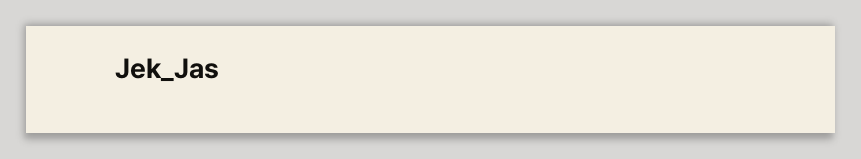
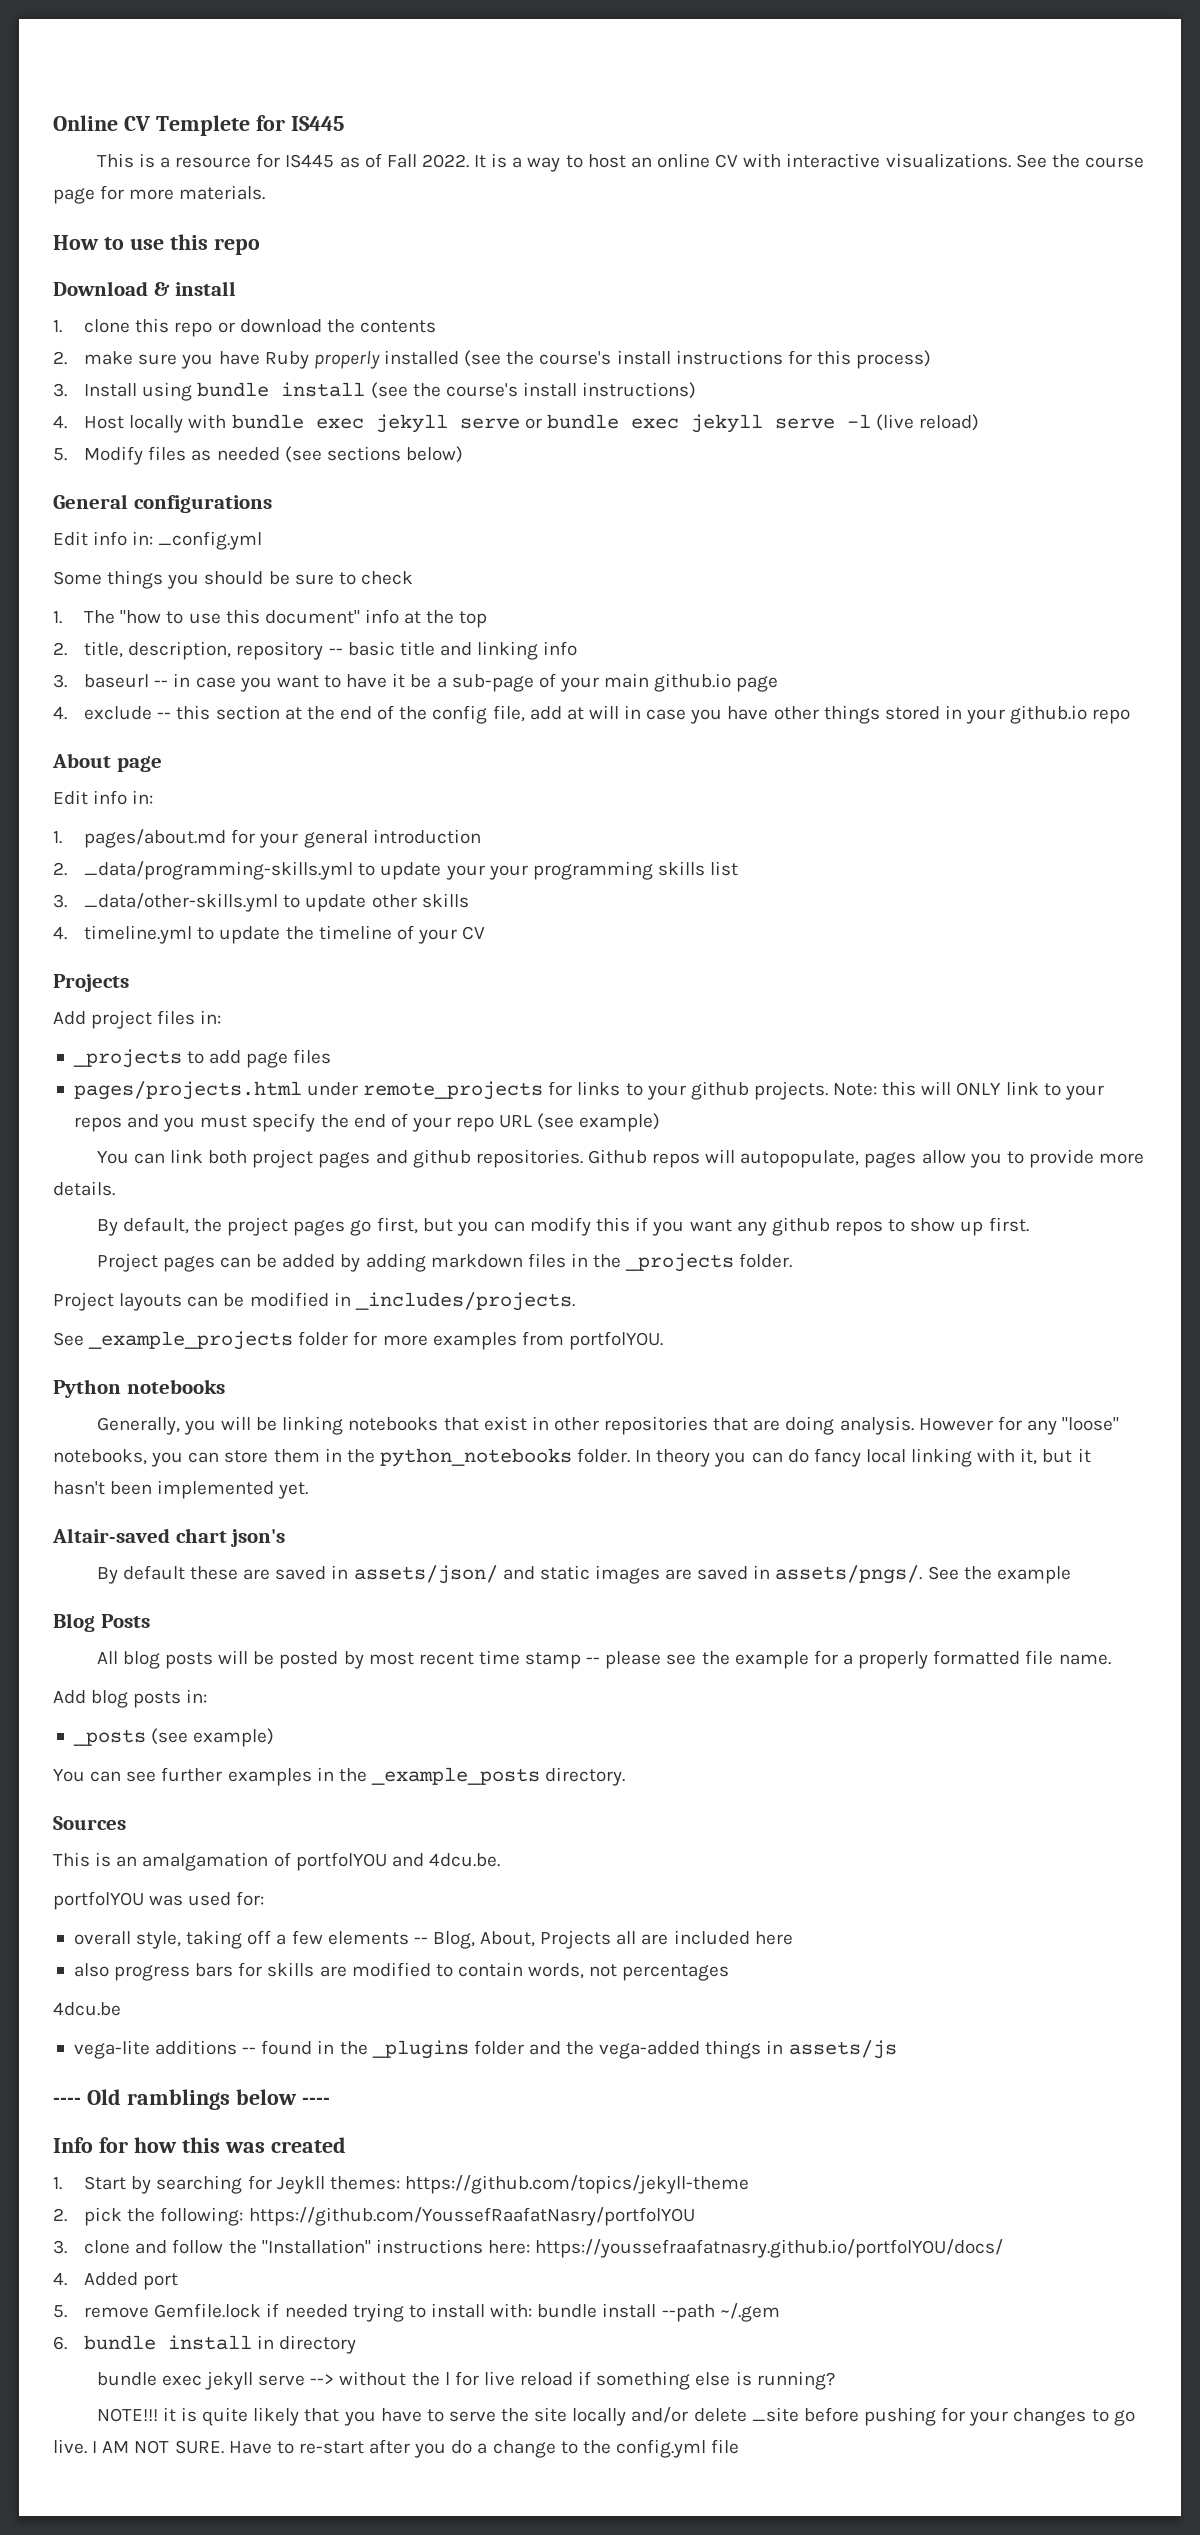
[115,58,219,82] Jek_Jas -> [53,115,344,136] [96,153,1144,172] [53,185,266,204] [53,234,260,255] [53,281,237,296] [53,318,437,337] [53,350,932,369] [53,382,697,401] [53,414,980,433] [53,446,464,465] [53,494,272,513] [53,531,263,550] [53,570,413,589] [53,609,488,628] [53,641,578,660] [53,673,779,692] [53,705,1131,724] [52,753,162,772] [53,790,154,805] [53,829,481,848] [53,861,739,880] [53,893,469,912] [53,925,486,944] [53,974,129,992] [53,1010,222,1029] [72,1049,332,1068] [73,1081,1104,1100] [73,1113,661,1132] [96,1149,1145,1168] [53,1181,115,1196] [96,1217,1029,1236] [96,1253,793,1272] [53,1292,575,1311] [53,1331,663,1350] [53,1379,225,1398] [96,1416,1120,1435] [53,1448,1091,1467] [53,1480,309,1499] [52,1528,286,1547] [96,1565,1071,1584] [53,1613,150,1632] [96,1650,1111,1669] [53,1689,208,1708] [72,1728,275,1747] [53,1767,626,1786] [53,1816,126,1830] [53,1852,500,1871] [53,1891,265,1910] [73,1930,793,1949] [73,1962,730,1981] [53,2002,121,2016] [73,2040,897,2059] [53,2089,330,2110] [53,2137,346,2153] [53,2175,750,2194] [53,2207,695,2226] [53,2239,1004,2258] [53,2272,179,2290] [53,2303,780,2322] [53,2335,357,2354] [96,2371,835,2390] [96,2407,1135,2426] [53,2439,740,2458] Online CV Templete for IS445 // This is a resource for IS445 as of Fall 2022. It is a way to host an online CV with interactive visualizations. See the course page for more materials. // How to use this repo // Download & install // 1. clone this repo or download the contents // 2. make sure you have Ruby properly installed (see the course's install instructions for this process) // 3. Install using bundle install (see the course's install instructions) // 4. Host locally with bundle exec jekyll serve or bundle exec jekyll serve -l (live reload) // 5. Modify files as needed (see sections below) // General configurations // Edit info in: _config.yml // Some things you should be sure to check // 1. The "how to use this document" info at the top // 2. title, description, repository -- basic title and linking info // 3. baseurl -- in case you want to have it be a sub-page of your main github.io page // 4. exclude -- this section at the end of the config file, add at will in case you have other things stored in your github.io repo // About page // Edit info in: // 1. pages/about.md for your general introduction // 2. _data/programming-skills.yml to update your your programming skills list // 3. _data/other-skills.yml to update other skills // 4. timeline.yml to update the timeline of your CV // Projects // Add project files in: // _projects to add page files // pages/projects.html under remote_projects for links to your github projects. Note: this will ONLY link to your repos and you must specify the end of your repo URL (see example) // You can link both project pages and github repositories. Github repos will autopopulate, pages allow you to provide more details. // By default, the project pages go first, but you can modify this if you want any github repos to show up first. // Project pages can be added by adding markdown files in the _projects folder. // Project layouts can be modified in _includes/projects. // See _example_projects folder for more examples from portfolYOU. // Python notebooks // Generally, you will be linking notebooks that exist in other repositories that are doing analysis. However for any "loose" notebooks, you can store them in the python_notebooks folder. In theory you can do fancy local linking with it, but it hasn't been implemented yet. // Altair-saved chart json's // By default these are saved in assets/json/ and static images are saved in assets/pngs/. See the example // Blog Posts // All blog posts will be posted by most recent time stamp -- please see the example for a properly formatted file name. // Add blog posts in: // _posts (see example) // You can see further examples in the _example_posts directory. // Sources // This is an amalgamation of portfolYOU and 4dcu.be. // portfolYOU was used for: // overall style, taking off a few elements -- Blog, About, Projects all are included here // also progress bars for skills are modified to contain words, not percentages // 4dcu.be // vega-lite additions -- found in the _plugins folder and the vega-added things in assets/js // ---- Old ramblings below ---- // Info for how this was created // 1. Start by searching for Jeykll themes: https://github.com/topics/jekyll-theme // 2. pick the following: https://github.com/YoussefRaafatNasry/portfolYOU // 3. clone and follow the "Installation" instructions here: https://youssefraafatnasry.github.io/portfolYOU/docs/ // 4. Added port // 5. remove Gemfile.lock if needed trying to install with: bundle install --path ~/.gem // 6. bundle install in directory // bundle exec jekyll serve --> without the l for live reload if something else is running? // NOTE!!! it is quite likely that you have to serve the site locally and/or delete _site before pushing for your changes to go live. I AM NOT SURE. Have to re-start after you do a change to the config.yml file

